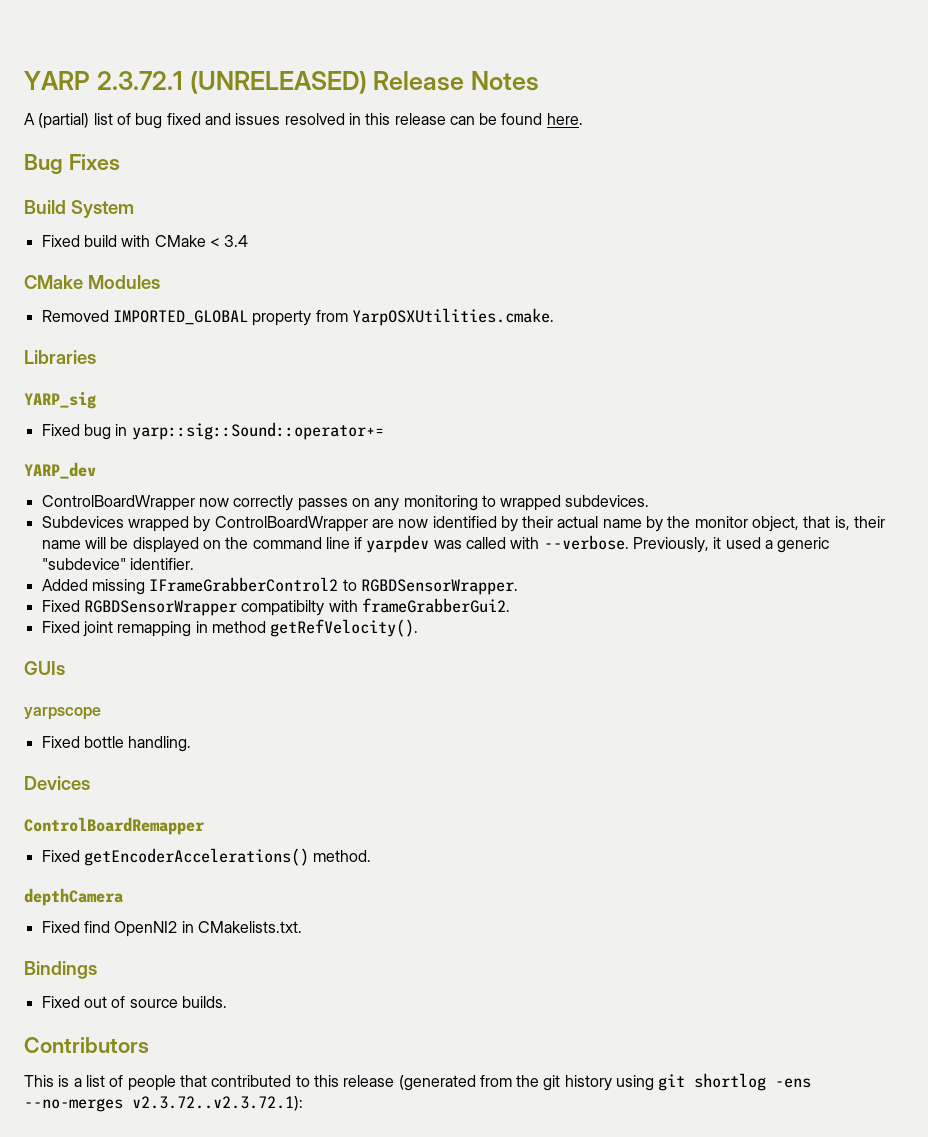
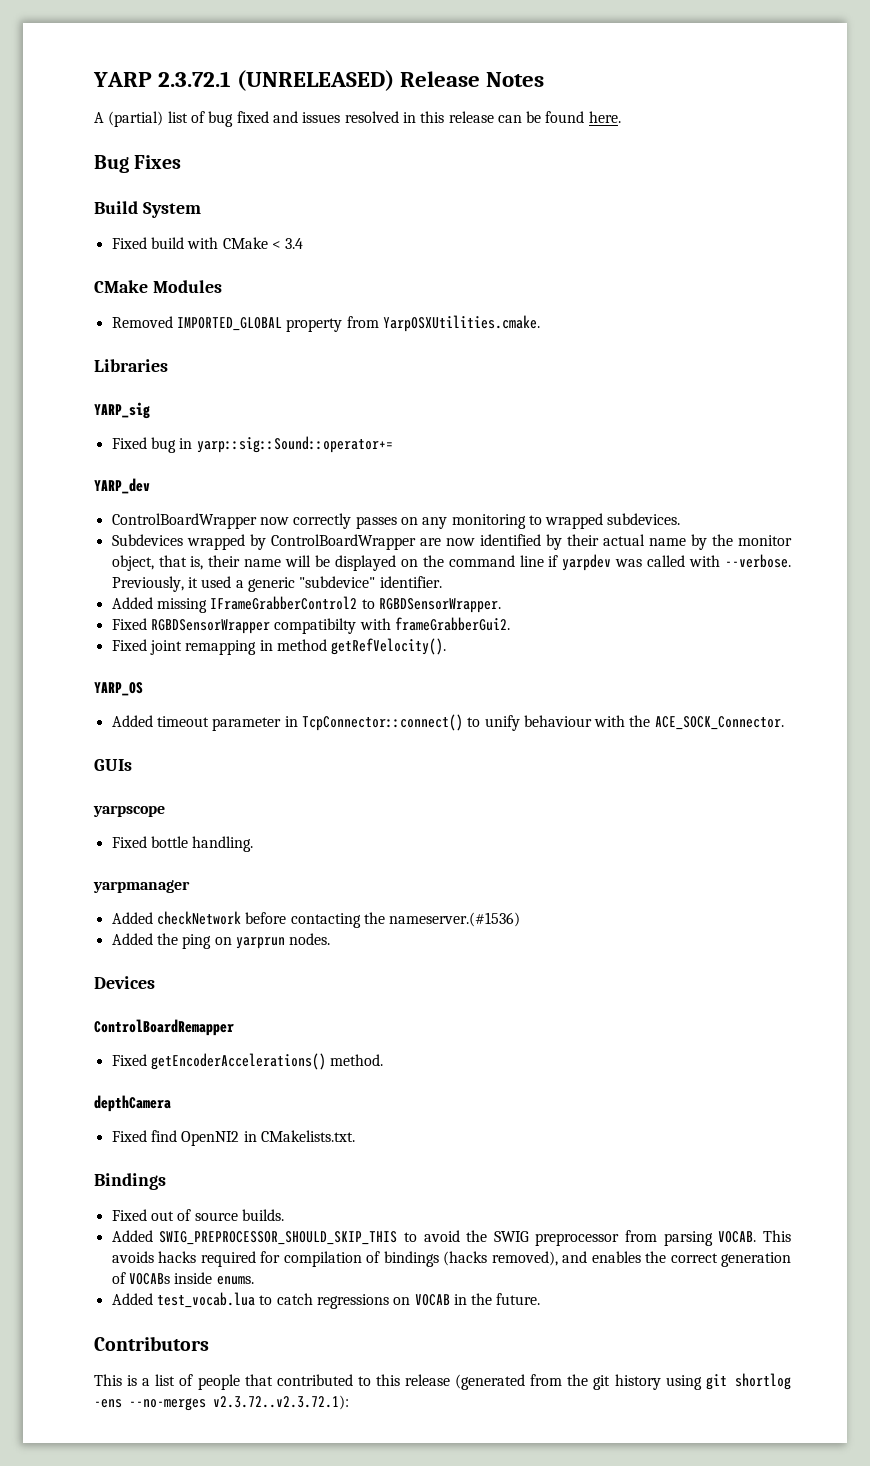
(419, 628) none -> [94,682,143,696] [111,714,784,731] // YARP_OS // Added timeout parameter in TcpConnector::connect() to unify behaviour with the ACE_SOCK_Connector.
(192, 744) none -> [93,880,190,893] [111,911,521,928] [111,933,331,949] // yarpmanager // Added checkNetwork before contacting the nameserver.(#1536) // Added the ping on yarprun nodes.
(227, 1002) none -> [111,1230,791,1246] [111,1251,791,1267] [111,1272,254,1285] [111,1292,541,1309] // Added SWIG_PREPROCESSOR_SHOULD_SKIP_THIS to avoid the SWIG preprocessor from parsing VOCAB. This avoids hacks required for compilation of bindings (hacks removed), and enables the correct generation of VOCABs inside enums. // Added test_vocab.lua to catch regressions on VOCAB in the future.

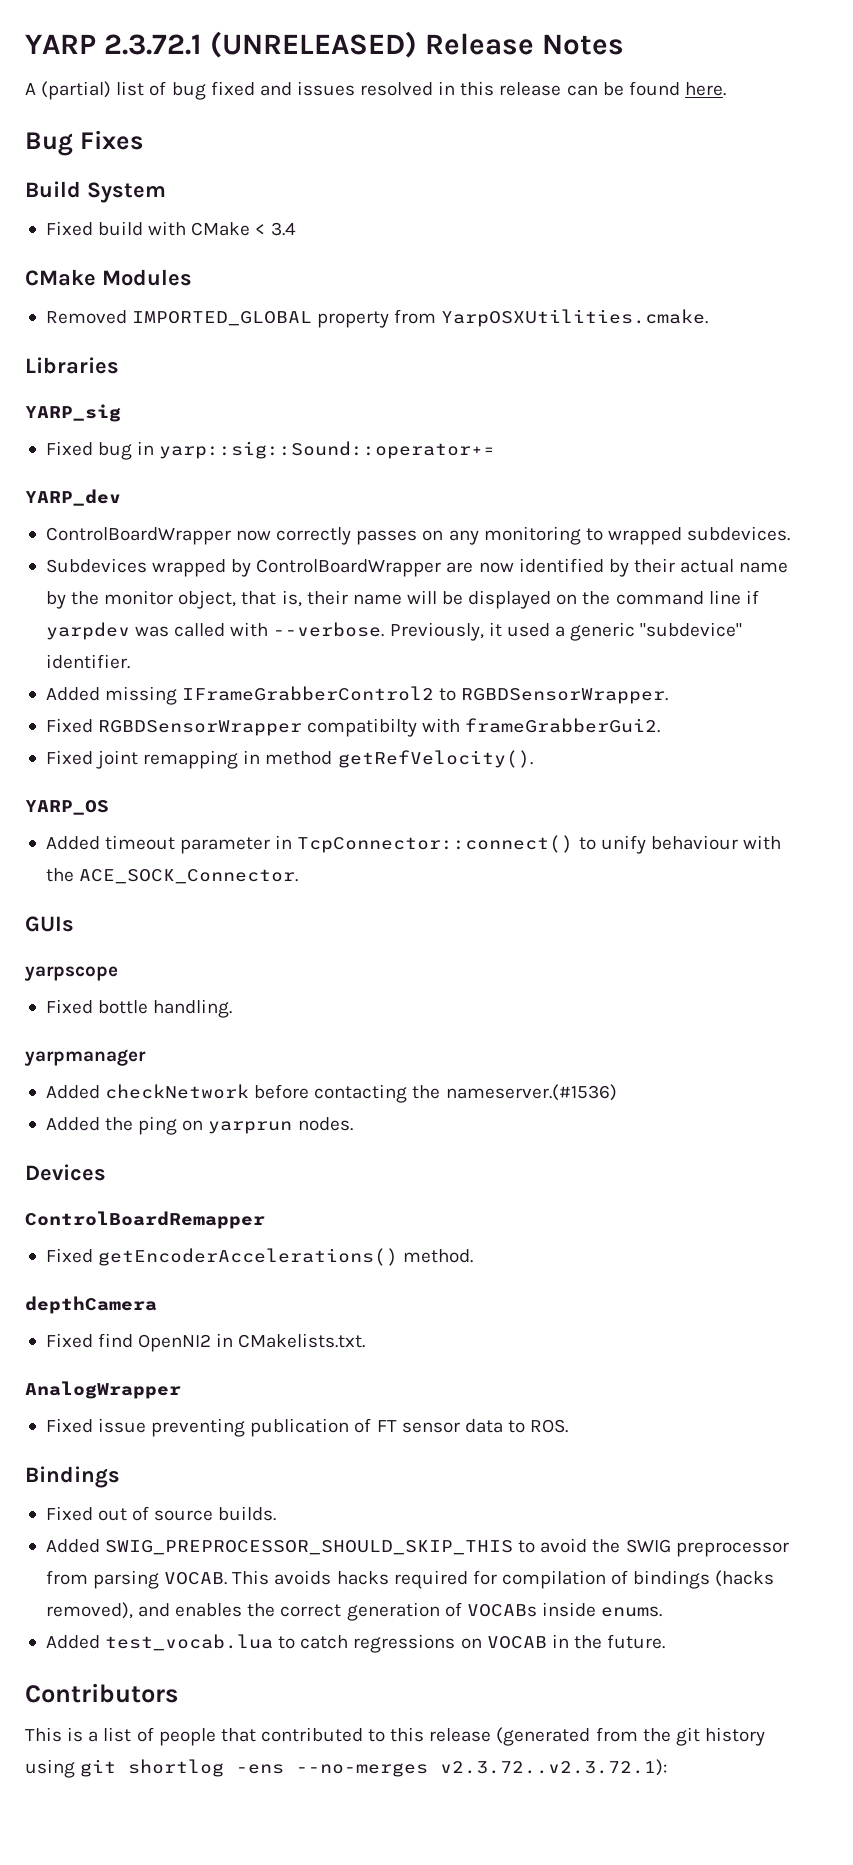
(355, 1136) none -> [25,1381,181,1399] [45,1418,569,1437] // AnalogWrapper // Fixed issue preventing publication of FT sensor data to ROS.

